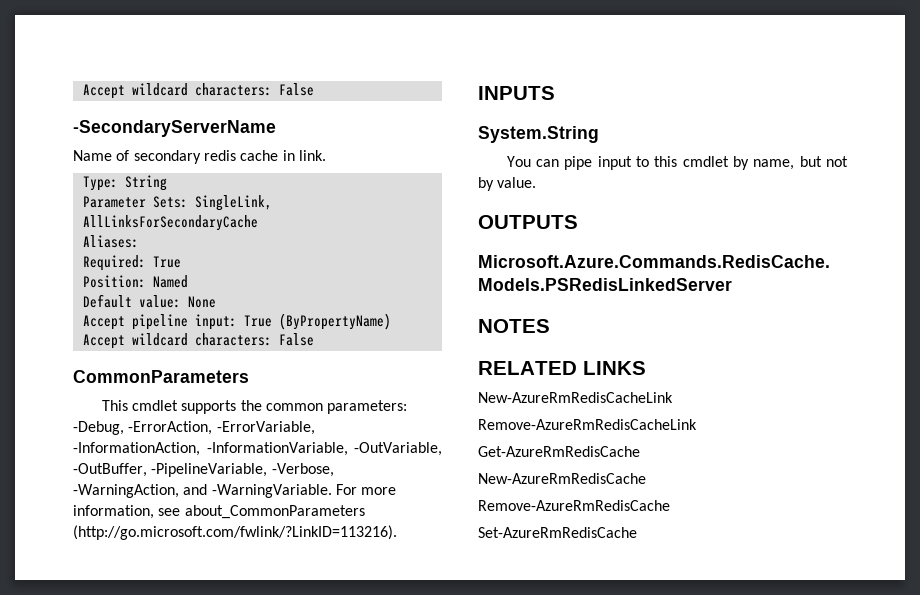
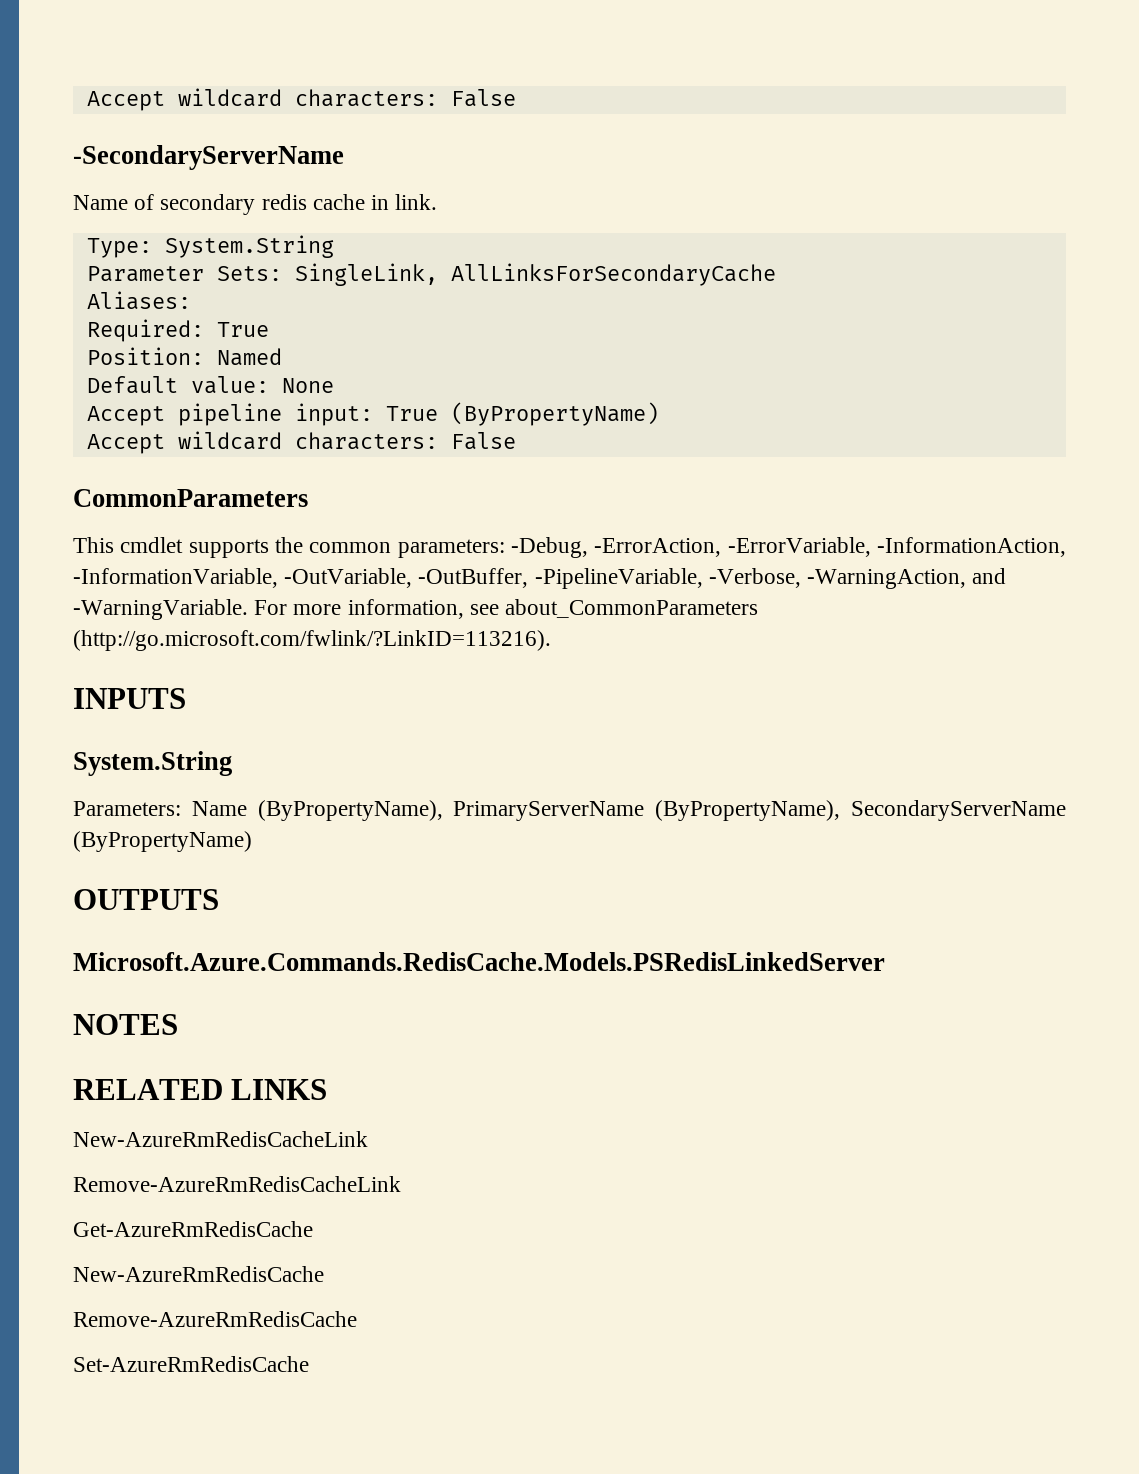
[124,175,167,191] String -> [164,235,334,258] System.String
[506,156,849,170] [478,177,537,191] You can pipe input to this cmdlet by name, but not by value. -> [73,800,1066,821] [73,831,252,852] Parameters: Name (ByPropertyName), PrimaryServerName (ByPropertyName), SecondaryServerName (ByPropertyName)

